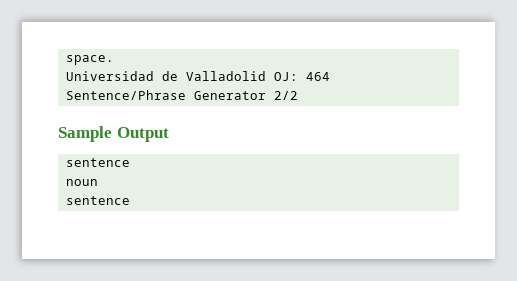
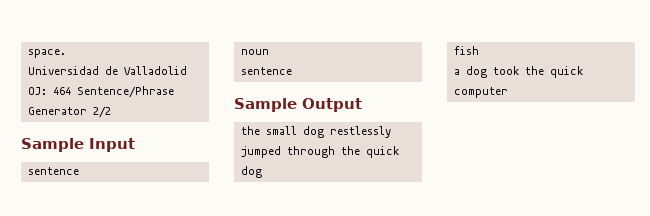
[116,127,169,142] Output -> [89,138,135,152] Input
(130, 200) none -> [234,98,362,112] [240,126,391,138] [240,146,399,158] [240,166,262,178] [453,46,479,55] [453,66,583,78] [453,87,508,98] // Sample Output // the small dog restlessly jumped through the quick dog // fish // a dog took the quick computer

